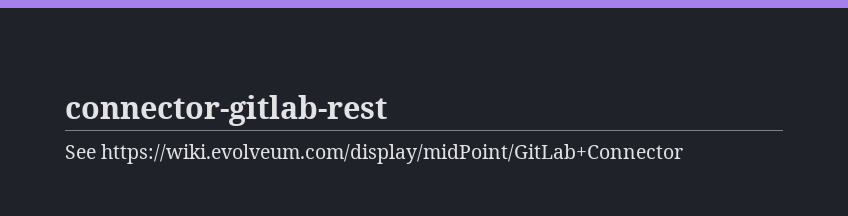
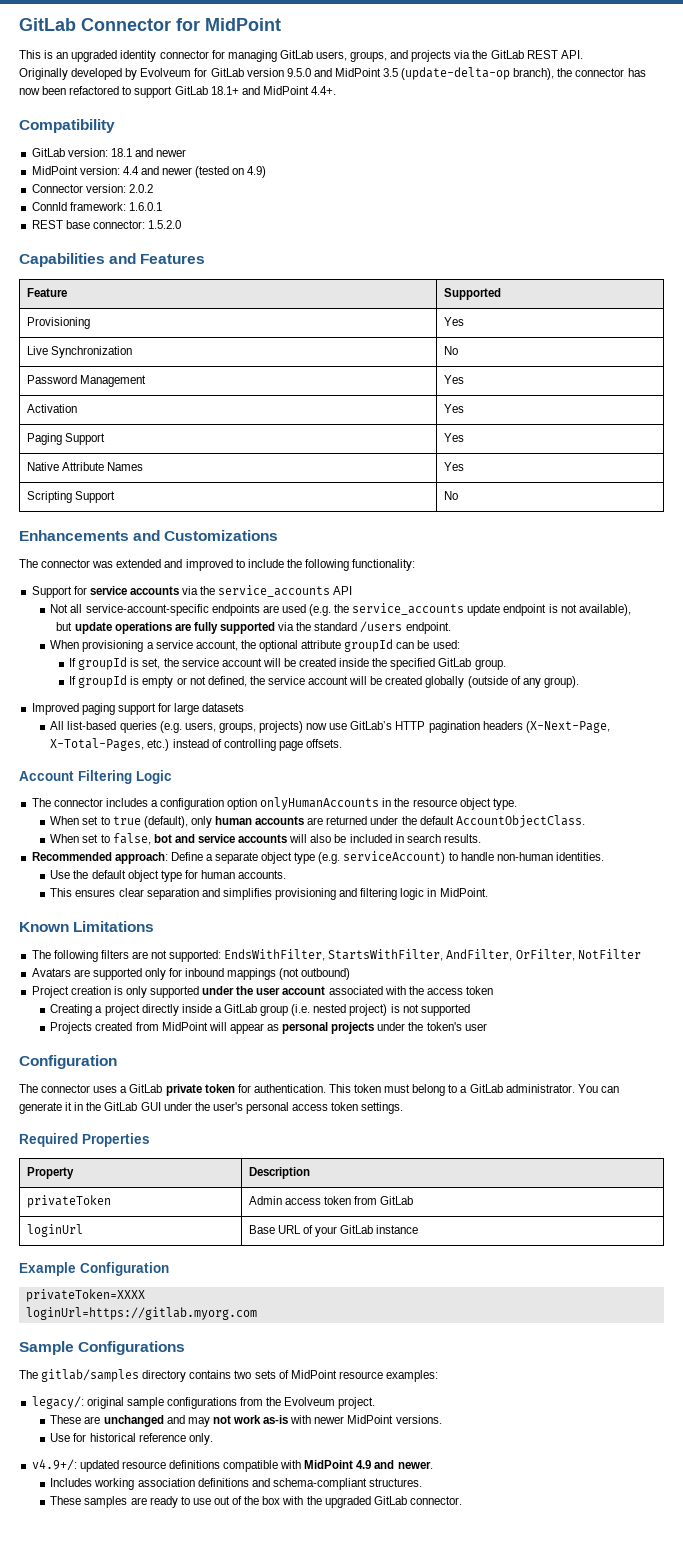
[65,95,387,126] [65,144,684,164] connector-gitlab-rest // See https://wiki.evolveum.com/display/midPoint/GitLab+Connector -> [19,18,281,31] [19,50,583,62] [19,67,646,80] [19,86,336,98] [19,119,115,133] [31,148,187,157] [31,166,267,178] [31,184,153,193] [31,202,162,211] [31,220,181,229] [19,253,206,267] [26,288,67,297] [443,288,501,300] [26,317,90,329] [443,317,464,326] [26,346,132,358] [443,346,458,355] [26,375,146,387] [443,375,464,384] [26,404,77,413] [443,404,464,413] [26,433,105,445] [443,433,464,442] [26,462,143,471] [443,462,464,471] [26,491,115,503] [443,491,458,500] [19,530,279,541] [19,559,416,571] [31,585,353,598] [50,603,631,616] [56,621,451,634] [50,639,460,652] [69,657,506,670] [69,675,579,688] [31,703,245,715] [50,721,610,733] [50,738,343,751] [19,770,172,784] [31,797,517,810] [50,815,585,828] [50,833,481,845] [31,851,604,864] [50,870,287,882] [50,888,488,900] [19,921,155,932] [31,949,641,962] [31,968,351,980] [31,986,494,998] [50,1004,470,1016] [50,1022,487,1034] [19,1055,117,1069] [19,1084,619,1096] [19,1102,404,1114] [19,1133,150,1147] [26,1167,74,1179] [248,1167,310,1179] [26,1195,111,1208] [248,1196,414,1205] [26,1224,83,1237] [248,1225,419,1237] [19,1262,169,1276] [25,1289,145,1302] [25,1307,257,1320] [19,1341,186,1355] [19,1369,438,1382] [31,1396,376,1409] [50,1415,442,1427] [50,1433,213,1445] [31,1459,433,1472] [50,1478,423,1490] [50,1496,462,1508] GitLab Connector for MidPoint // This is an upgraded identity connector for managing GitLab users, groups, and projects via the GitLab REST API. // Originally developed by Evolveum for GitLab version 9.5.0 and MidPoint 3.5 (update-delta-op branch), the connector has now been refactored to support GitLab 18.1+ and MidPoint 4.4+. // Compatibility // GitLab version: 18.1 and newer // MidPoint version: 4.4 and newer (tested on 4.9) // Connector version: 2.0.2 // ConnId framework: 1.6.0.1 // REST base connector: 1.5.2.0 // Capabilities and Features // Feature | Supported // Provisioning | Yes // Live Synchronization | No // Password Management | Yes // Activation | Yes // Paging Support | Yes // Native Attribute Names | Yes // Scripting Support | No // Enhancements and Customizations // The connector was extended and improved to include the following functionality: // Support for service accounts via the service_accounts API // Not all service-account-specific endpoints are used (e.g. the service_accounts update endpoint is not available), // but update operations are fully supported via the standard /users endpoint. // When provisioning a service account, the optional attribute groupId can be used: // If groupId is set, the service account will be created inside the specified GitLab group. // If groupId is empty or not defined, the service account will be created globally (outside of any group). // Improved paging support for large datasets // All list-based queries (e.g. users, groups, projects) now use GitLab’s HTTP pagination headers (X-Next-Page, X-Total-Pages, etc.) instead of controlling page offsets. // Account Filtering Logic // The connector includes a configuration option onlyHumanAccounts in the resource object type. // When set to true (default), only human accounts are returned under the default AccountObjectClass. // When set to false, bot and service accounts will also be included in search results. // Recommended approach: Define a separate object type (e.g. serviceAccount) to handle non-human identities. // Use the default object type for human accounts. // This ensures clear separation and simplifies provisioning and filtering logic in MidPoint. // Known Limitations // The following filters are not supported: EndsWithFilter, StartsWithFilter, AndFilter, OrFilter, NotFilter // Avatars are supported only for inbound mappings (not outbound) // Project creation is only supported under the user account associated with the access token // Creating a project directly inside a GitLab group (i.e. nested project) is not supported // Projects created from MidPoint will appear as personal projects under the token's user // Configuration // The connector uses a GitLab private token for authentication. This token must belong to a GitLab administrator. You can generate it in the GitLab GUI under the user's personal access token settings. // Required Properties // Property | Description // privateToken | Admin access token from GitLab // loginUrl | Base URL of your GitLab instance // Example Configuration // privateToken=XXXX // loginUrl=https://gitlab.myorg.com // Sample Configurations // The gitlab/samples directory contains two sets of MidPoint resource examples: // legacy/: original sample configurations from the Evolveum project. // These are unchanged and may not work as-is with newer MidPoint versions. // Use for historical reference only. // v4.9+/: updated resource definitions compatible with MidPoint 4.9 and newer. // Includes working association definitions and schema-compliant structures. // These samples are ready to use out of the box with the upgraded GitLab connector.

